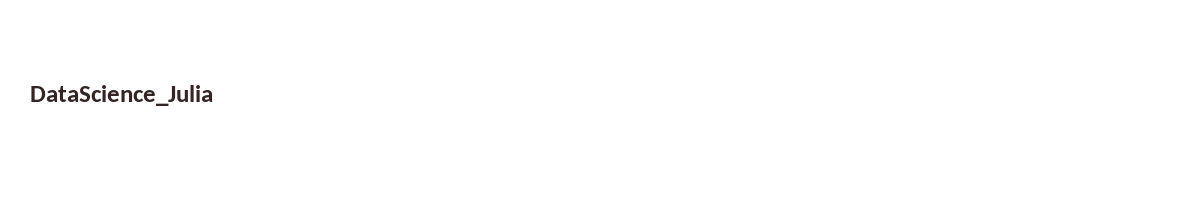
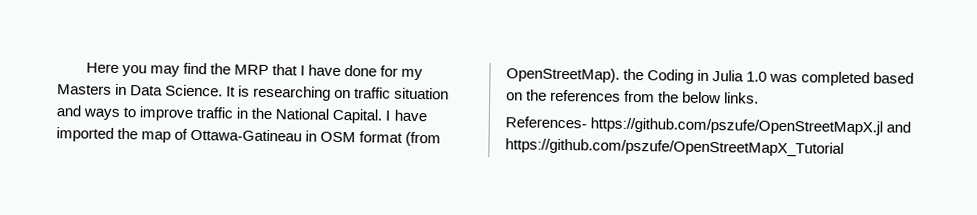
[30,85,213,106] DataScience_Julia -> [85,62,424,81] [57,83,450,101] [56,105,427,124] [56,127,442,147] [506,67,915,87] [506,89,760,104] [505,116,912,136] [505,138,844,157] Here you may find the MRP that I have done for my Masters in Data Science. It is researching on traffic situation and ways to improve traffic in the National Capital. I have imported the map of Ottawa-Gatineau in OSM format (from OpenStreetMap). the Coding in Julia 1.0 was completed based on the references from the below links. // References- https://github.com/pszufe/OpenStreetMapX.jl and https://github.com/pszufe/OpenStreetMapX_Tutorial

